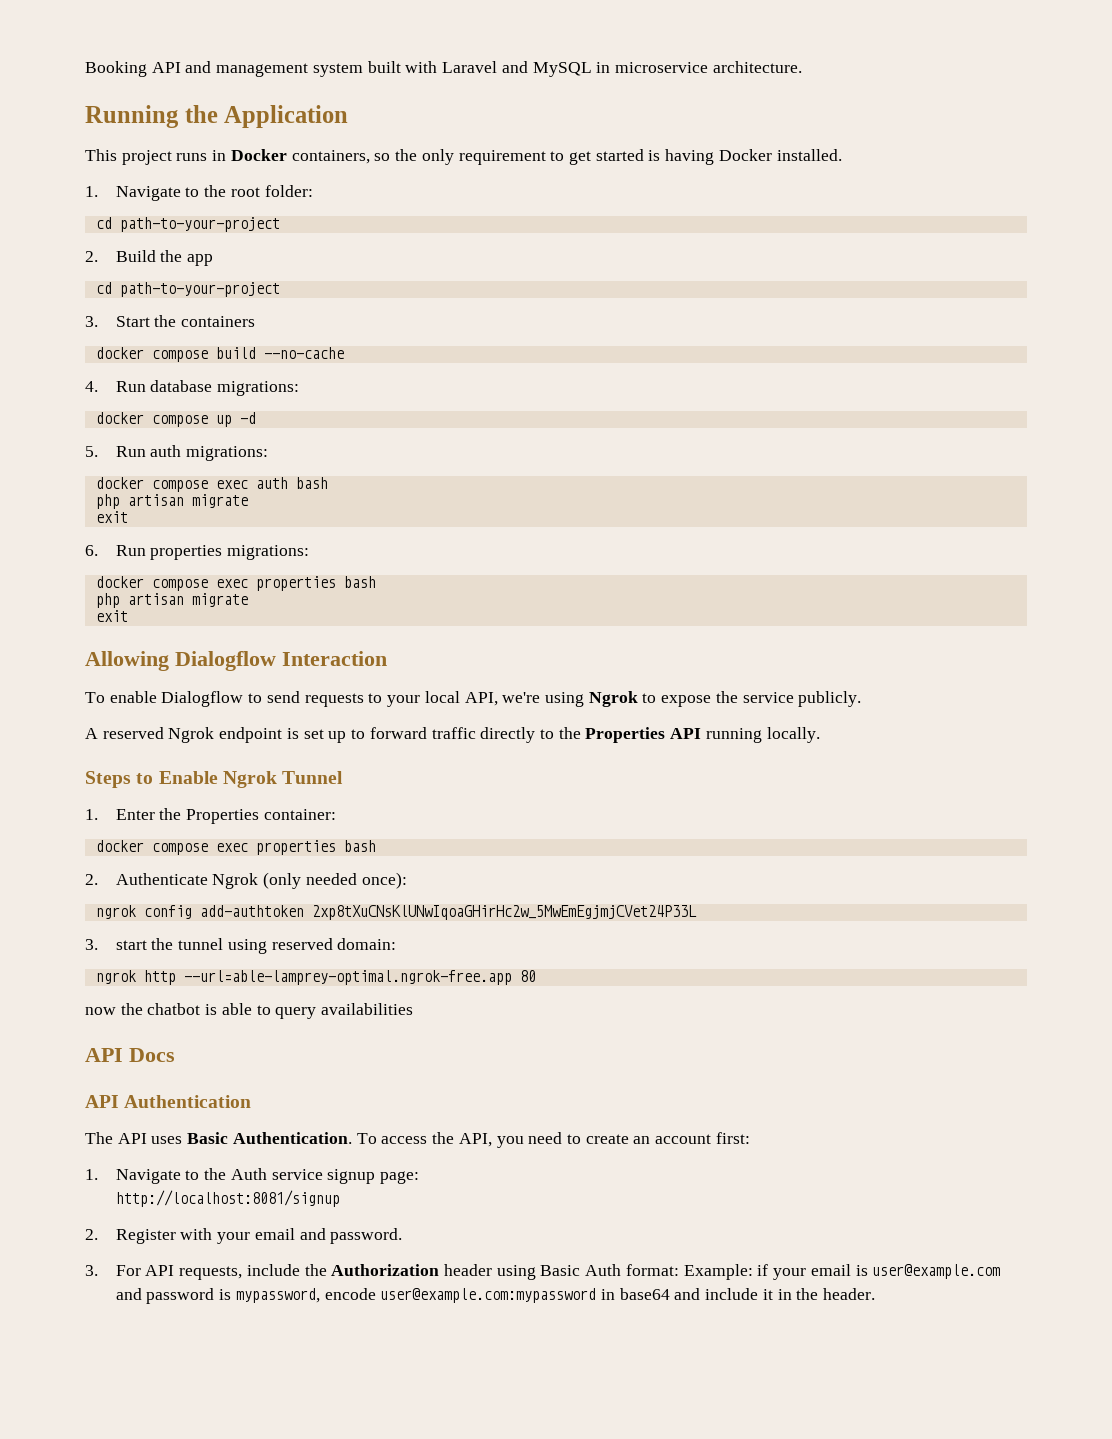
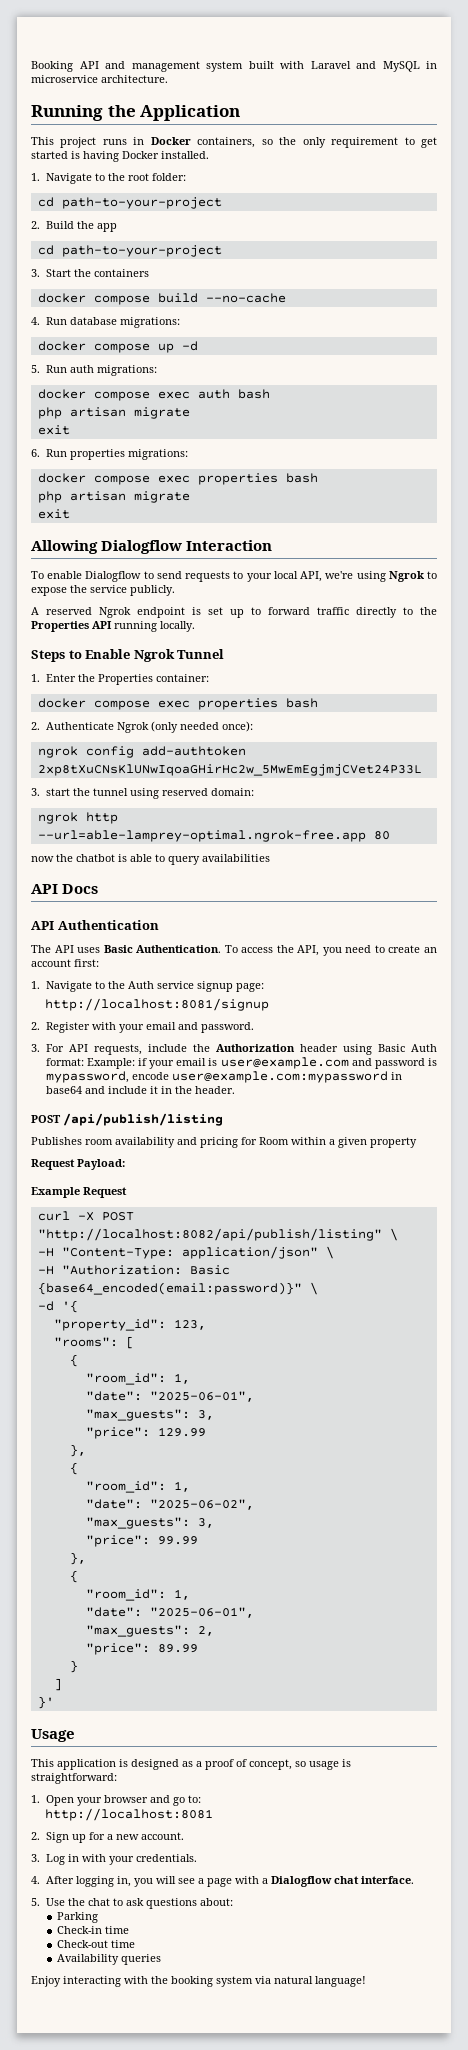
(876, 1294) none -> [31,1113,223,1126] [31,1137,417,1148] [31,1159,125,1170] [31,1187,127,1198] [37,1211,134,1221] [37,1228,398,1241] [37,1246,334,1259] [37,1265,230,1275] [37,1282,318,1295] [37,1300,78,1313] [53,1319,206,1331] [53,1336,134,1349] [69,1354,78,1367] [85,1373,190,1385] [85,1391,254,1402] [85,1409,214,1421] [85,1427,206,1439] [69,1444,86,1457] [69,1462,78,1475] [85,1481,190,1493] [85,1499,254,1510] [85,1517,214,1529] [85,1535,198,1547] [69,1552,86,1565] [69,1570,78,1583] [85,1589,190,1601] [85,1607,254,1618] [85,1625,214,1637] [85,1643,198,1655] [69,1660,78,1673] [53,1678,62,1691] [37,1696,54,1709] [31,1729,75,1742] [31,1759,351,1770] [31,1773,117,1784] [31,1795,201,1806] [45,1808,214,1821] [31,1832,184,1843] [31,1854,197,1865] [31,1876,414,1887] [31,1898,233,1909] [57,1912,99,1923] [57,1926,130,1934] [57,1940,136,1948] [57,1954,162,1965] [31,1976,366,1987] // POST /api/publish/listing // Publishes room availability and pricing for Room within a given property // Request Payload: // Example Request // curl -X POST "http://localhost:8082/api/publish/listing" \ // -H "Content-Type: application/json" \ // -H "Authorization: Basic {base64_encoded(email:password)}" \ // -d '{ // "property_id": 123, // "rooms": [ // { // "room_id": 1, // "date": "2025-06-01", // "max_guests": 3, // "price": 129.99 // }, // { // "room_id": 1, // "date": "2025-06-02", // "max_guests": 3, // "price": 99.99 // }, // { // "room_id": 1, // "date": "2025-06-01", // "max_guests": 2, // "price": 89.99 // } // ] // }' // Usage // This application is designed as a proof of concept, so usage is straightforward: // 1. Open your browser and go to: // http://localhost:8081 // 2. Sign up for a new account. // 3. Log in with your credentials. // 4. After logging in, you will see a page with a Dialogflow chat interface. // 5. Use the chat to ask questions about: // Parking // Check-in time // Check-out time // Availability queries // Enjoy interacting with the booking system via natural language!

